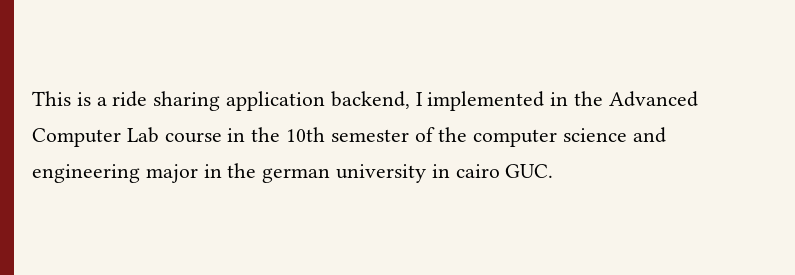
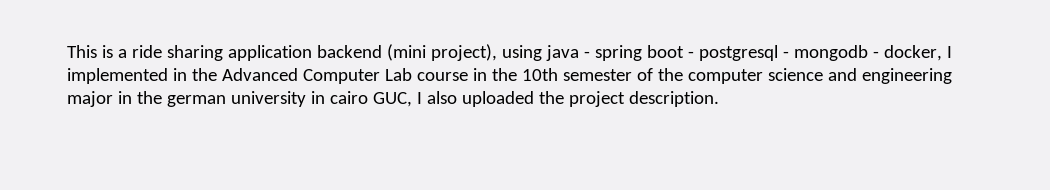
[330,91,410,109] backend, -> [316,44,942,61] backend (mini project), using java - spring boot - postgresql - mongodb - docker,
[505,164,554,178] GUC. -> [372,91,719,107] GUC, I also uploaded the project description.

